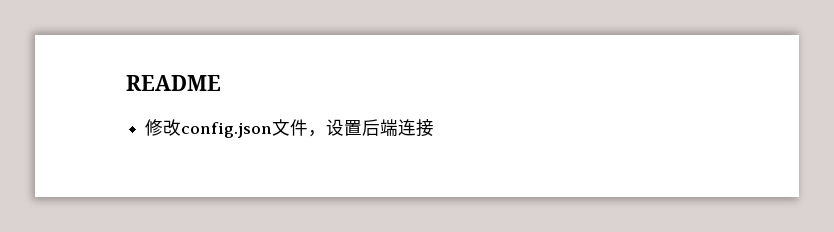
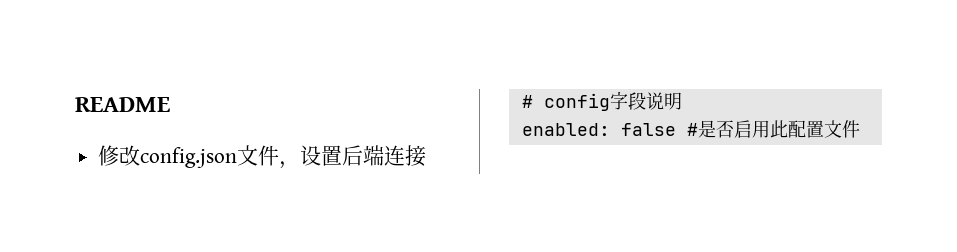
(435, 128) none -> [521,91,682,111] [521,120,860,138] // # config字段说明 // enabled: false #是否启用此配置文件

